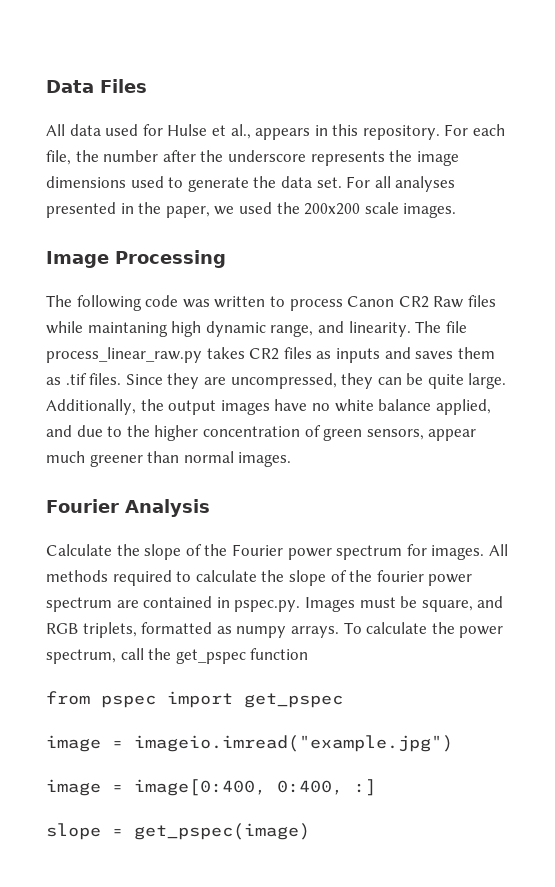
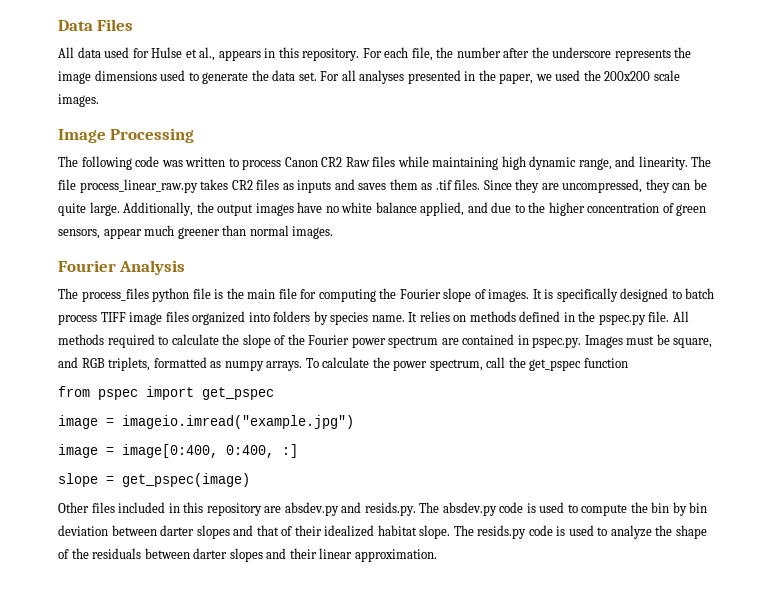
[87,322,168,337] maintaning -> [432,157,499,170] maintaining
[46,544,485,560] Calculate the slope of the Fourier power spectrum for images. -> [58,288,715,302] [58,311,670,325] The process_files python file is the main file for computing the Fourier slope of images. It is specifically designed to batch process TIFF image files organized into folders by species name. It relies on methods defined in the pspec.py file.
[376,570,424,582] fourier -> [308,335,350,345] Fourier
(310, 831) none -> [58,502,708,516] [58,525,707,539] [58,548,437,562] // Other files included in this repository are absdev.py and resids.py. The absdev.py code is used to compute the bin by bin deviation between darter slopes and that of their idealized habitat slope. The resids.py code is used to analyze the shape of the residuals between darter slopes and their linear approximation.

